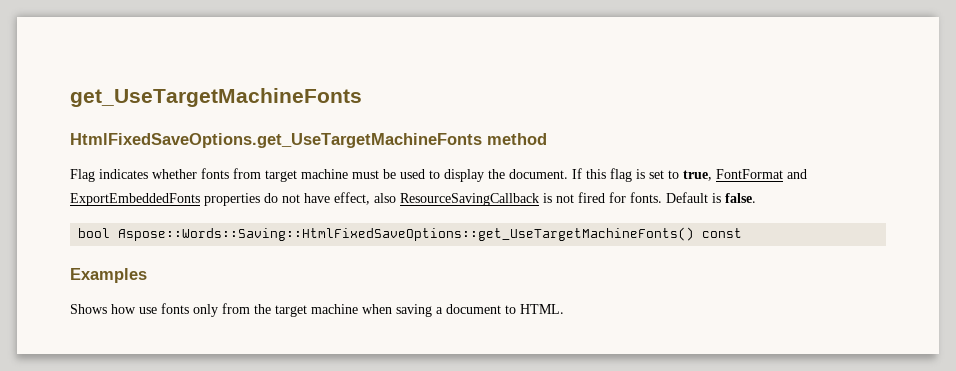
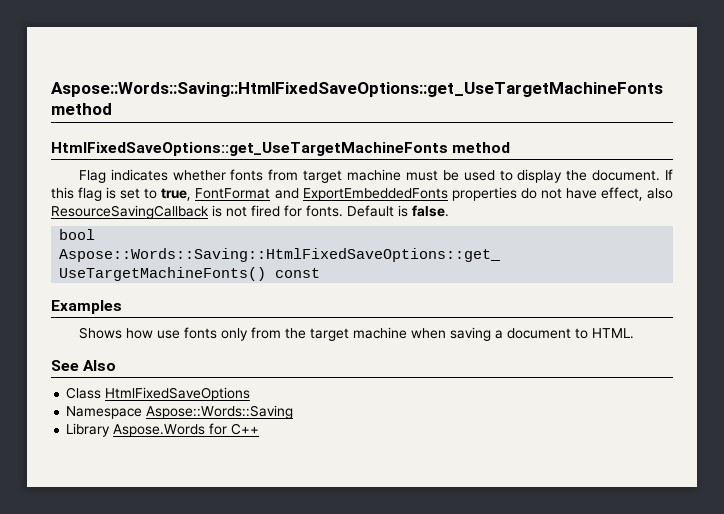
[70,88,362,107] [70,133,482,148] get_UseTargetMachineFonts // HtmlFixedSaveOptions.get_UseTargetMachineFonts -> [51,82,663,97] [51,103,112,115] [51,142,448,156] Aspose::Words::Saving::HtmlFixedSaveOptions::get_UseTargetMachineFonts method // HtmlFixedSaveOptions::get_UseTargetMachineFonts
(564, 309) none -> [51,360,117,371] [66,387,251,401] [66,405,294,419] [66,423,260,437] // See Also // Class HtmlFixedSaveOptions // Namespace Aspose::Words::Saving // Library Aspose.Words for C++

